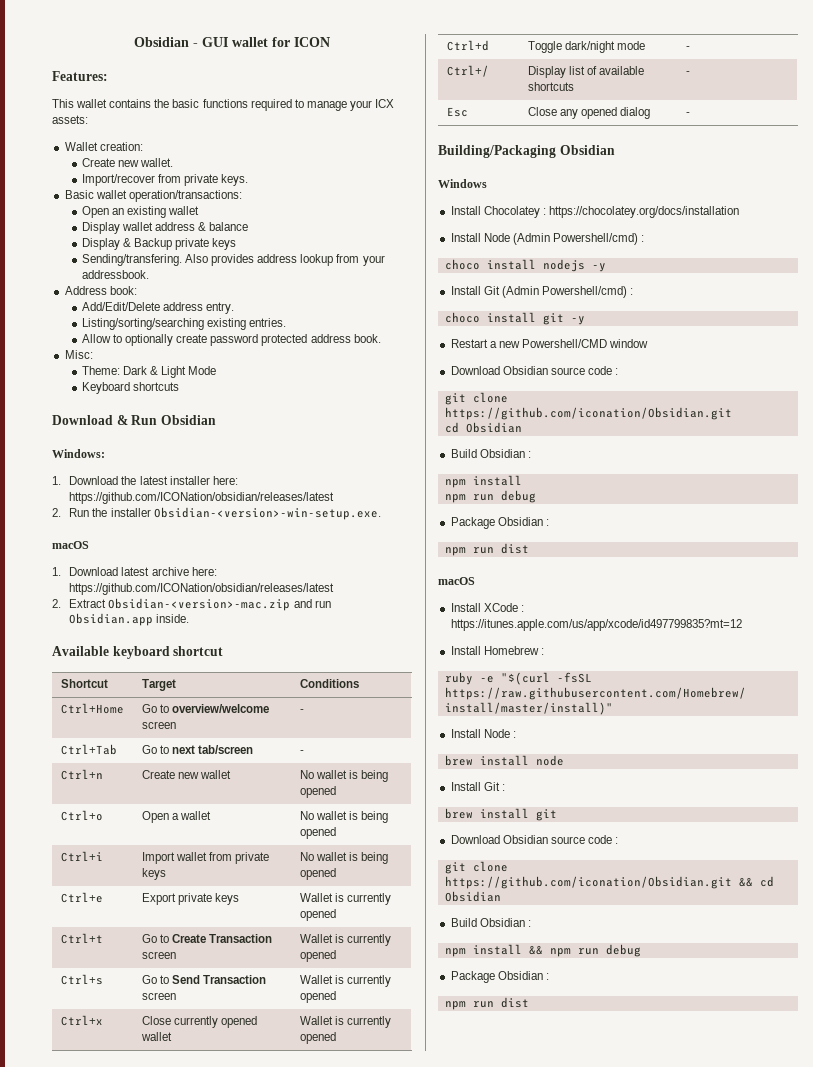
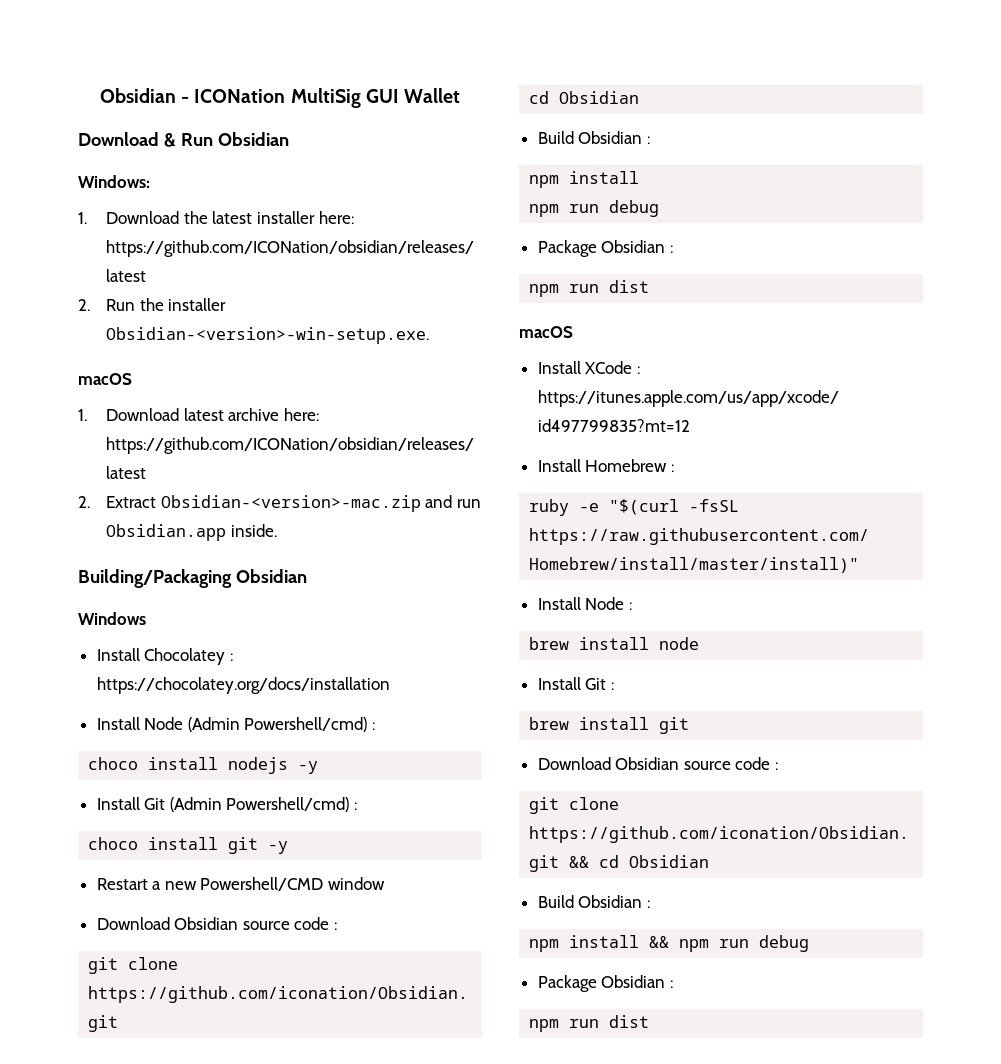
[202,37,330,47] [52,71,108,81] [52,99,395,111] [52,115,88,124] [64,142,143,151] [81,158,174,167] [81,174,249,186] [64,190,242,202] [81,206,200,218] [81,222,249,234] [81,238,237,250] [81,254,385,266] [81,270,149,279] [64,286,137,295] [81,302,235,314] [81,318,287,330] [81,334,381,346] [64,350,93,359] [81,366,217,378] [81,382,180,394] GUI wallet for ICON // Features: // This wallet contains the basic functions required to manage your ICX assets: // Wallet creation: // Create new wallet. // Import/recover from private keys. // Basic wallet operation/transactions: // Open an existing wallet // Display wallet address & balance // Display & Backup private keys // Sending/transfering. Also provides address lookup from your addressbook. // Address book: // Add/Edit/Delete address entry. // Listing/sorting/searching existing entries. // Allow to optionally create password protected address book. // Misc: // Theme: Dark & Light Mode // Keyboard shortcuts -> [194,88,461,108] ICONation MultiSig GUI Wallet
[52,646,224,659] [60,679,108,688] [141,679,176,691] [299,679,359,688] [60,703,124,714] [141,704,269,713] [141,721,176,729] [299,709,304,713] [60,744,117,755] [141,745,253,754] [299,750,304,754] [60,769,103,780] [141,770,231,779] [299,770,388,782] [299,786,336,798] [60,810,103,821] [141,811,211,823] [299,811,388,823] [299,827,336,839] [60,851,103,862] [141,852,269,864] [141,868,166,880] [299,852,388,864] [299,868,336,880] [60,892,103,903] [141,893,239,905] [299,893,391,905] [299,909,336,921] [60,933,103,944] [141,934,272,943] [141,951,176,959] [299,934,391,946] [299,950,336,962] [60,974,103,985] [141,975,266,984] [141,992,176,1000] [299,975,391,987] [299,991,336,1003] [60,1015,103,1026] [141,1016,257,1028] [140,1032,172,1041] [299,1016,391,1028] [299,1032,336,1044] [446,40,489,51] [527,41,645,53] [685,46,690,50] [446,65,489,77] [527,66,644,78] [527,82,574,91] [685,71,690,75] [446,107,468,117] [527,107,650,119] [685,112,690,116] // Available keyboard shortcut // Shortcut | Target | Conditions // Ctrl+Home | Go to overview/welcome screen | - // Ctrl+Tab | Go to next tab/screen | - // Ctrl+n | Create new wallet | No wallet is being opened // Ctrl+o | Open a wallet | No wallet is being opened // Ctrl+i | Import wallet from private keys | No wallet is being opened // Ctrl+e | Export private keys | Wallet is currently opened // Ctrl+t | Go to Create Transaction screen | Wallet is currently opened // Ctrl+s | Go to Send Transaction screen | Wallet is currently opened // Ctrl+x | Close currently opened wallet | Wallet is currently opened // Ctrl+d | Toggle dark/night mode | - // Ctrl+/ | Display list of available shortcuts | - // Esc | Close any opened dialog | - -> (277, 530) none

